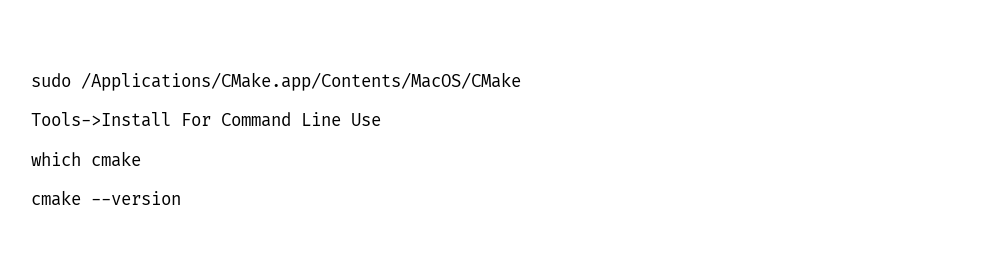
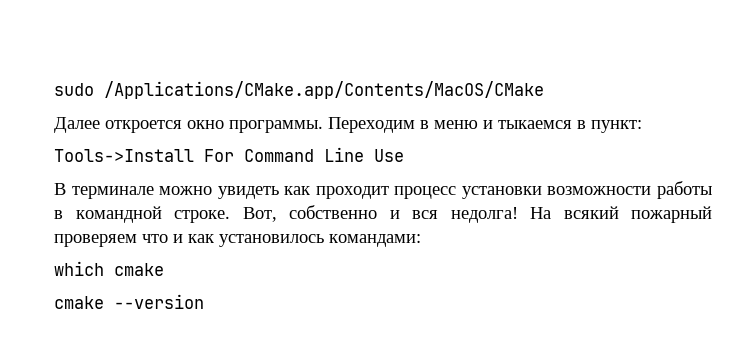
(521, 81) none -> [54,117,642,133] // Далее откроется окно программы. Переходим в меню и тыкаемся в пункт:
(381, 119) none -> [54,181,712,199] [54,205,712,223] [54,234,421,247] // В терминале можно увидеть как проходит процесс установки возможности работы в командной строке. Вот, собственно и вся недолга! На всякий пожарный проверяем что и как установилось командами:

